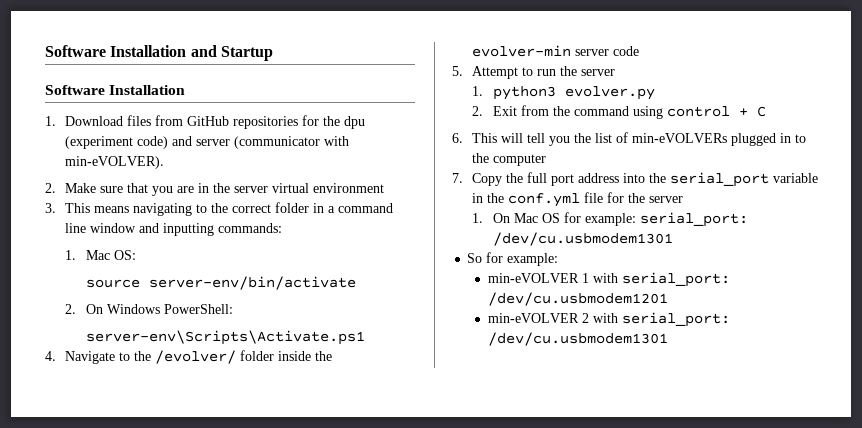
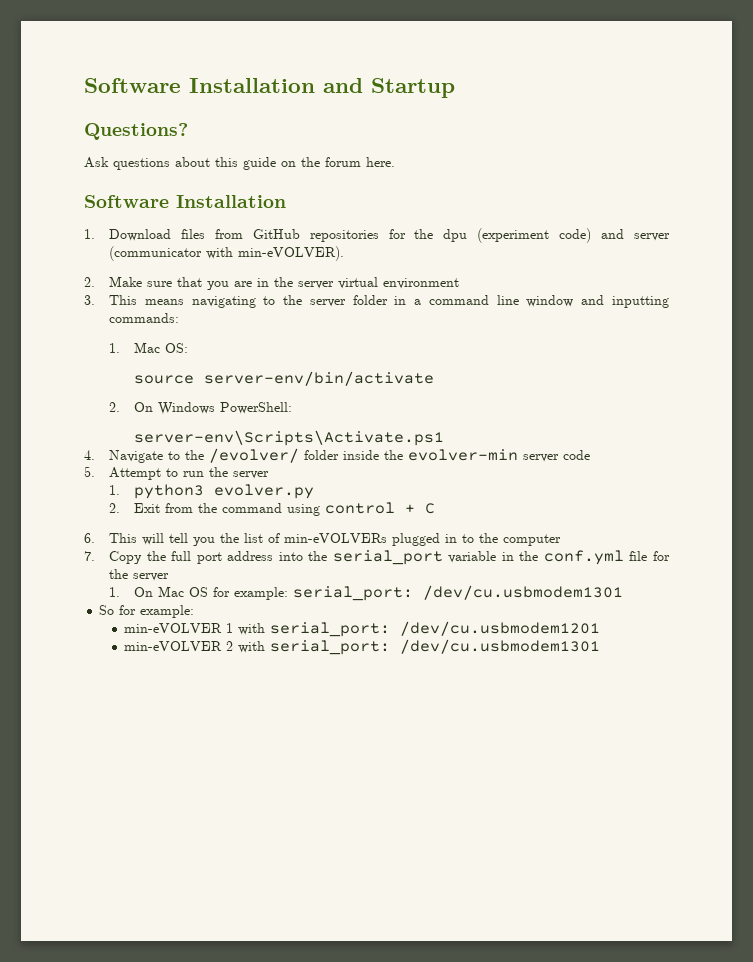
(273, 53) none -> [84,123,188,140] [84,157,395,170] // Questions? // Ask questions about this guide on the forum here.
[232,204,272,213] correct -> [309,299,346,307] server

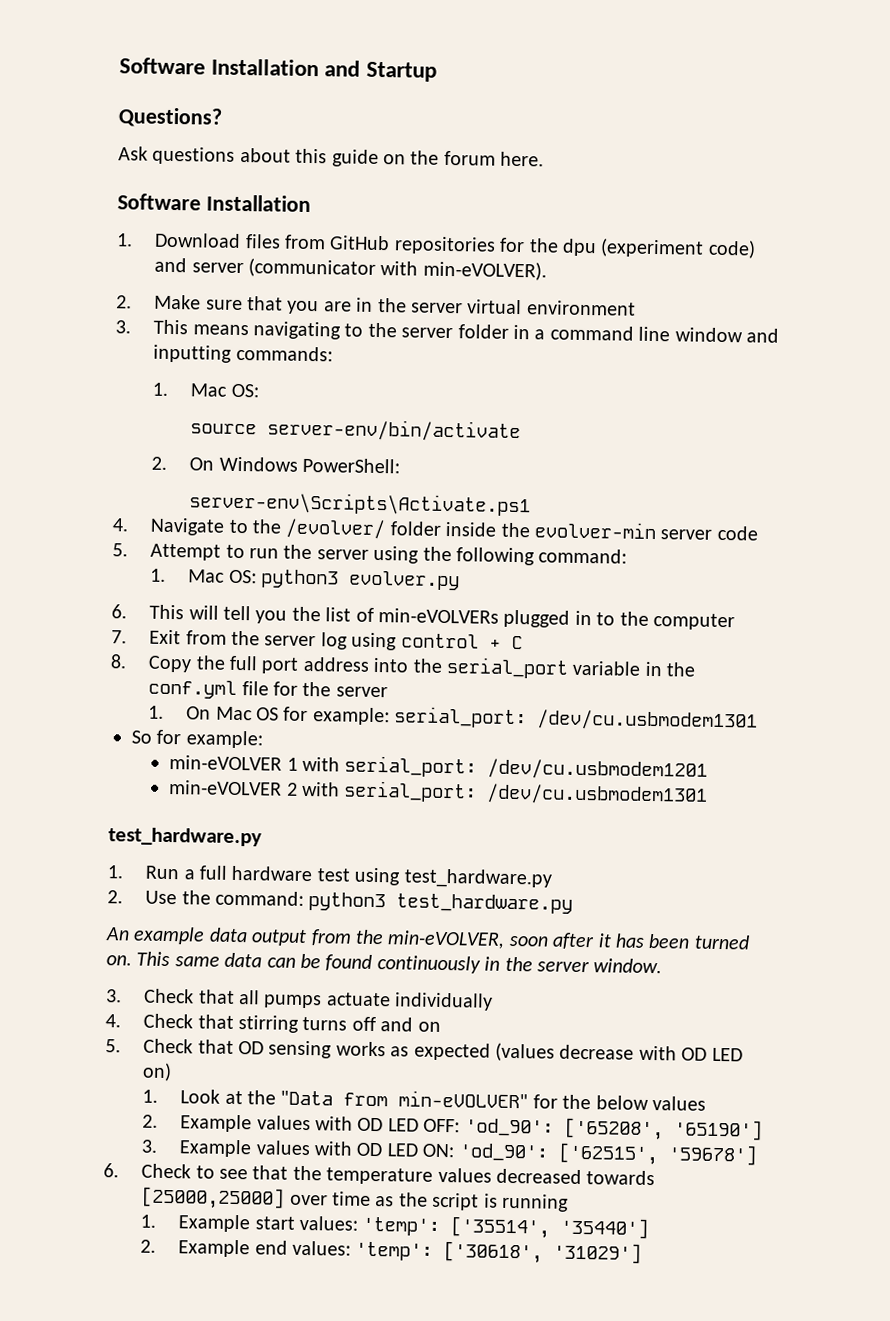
[109,485,121,495] // 1. -> [373,545,628,566] [150,568,257,584] using the following command: // 1. Mac OS:
[109,502,436,516] // 2. Exit from the command using control + C -> (461, 580) none
(95, 556) none -> [149,629,523,651] [110,654,127,669] Exit from the server log using control + C // 8.
(601, 646) none -> [108,827,262,847] [107,865,552,889] [107,890,574,914] [105,926,750,950] [106,951,663,974] [106,988,494,1011] [105,1013,441,1033] [105,1038,743,1062] [142,1062,173,1082] [142,1089,707,1111] [142,1114,763,1141] [141,1139,758,1166] [103,1163,656,1186] [141,1186,569,1212] [140,1214,650,1240] [140,1239,643,1264] // test_hardware.py // 1. Run a full hardware test using test_hardware.py // 2. Use the command: python3 test_hardware.py // An example data output from the min-eVOLVER, soon after it has been turned on. This same data can be found continuously in the server window. // 3. Check that all pumps actuate individually // 4. Check that stirring turns off and on // 5. Check that OD sensing works as expected (values decrease with OD LED on) // 1. Look at the "Data from min-eVOLVER" for the below values // 2. Example values with OD LED OFF: 'od_90': ['65208', '65190'] // 3. Example values with OD LED ON: 'od_90': ['62515', '59678'] // 6. Check to see that the temperature values decreased towards [25000,25000] over time as the script is running // 1. Example start values: 'temp': ['35514', '35440'] // 2. Example end values: 'temp': ['30618', '31029']

